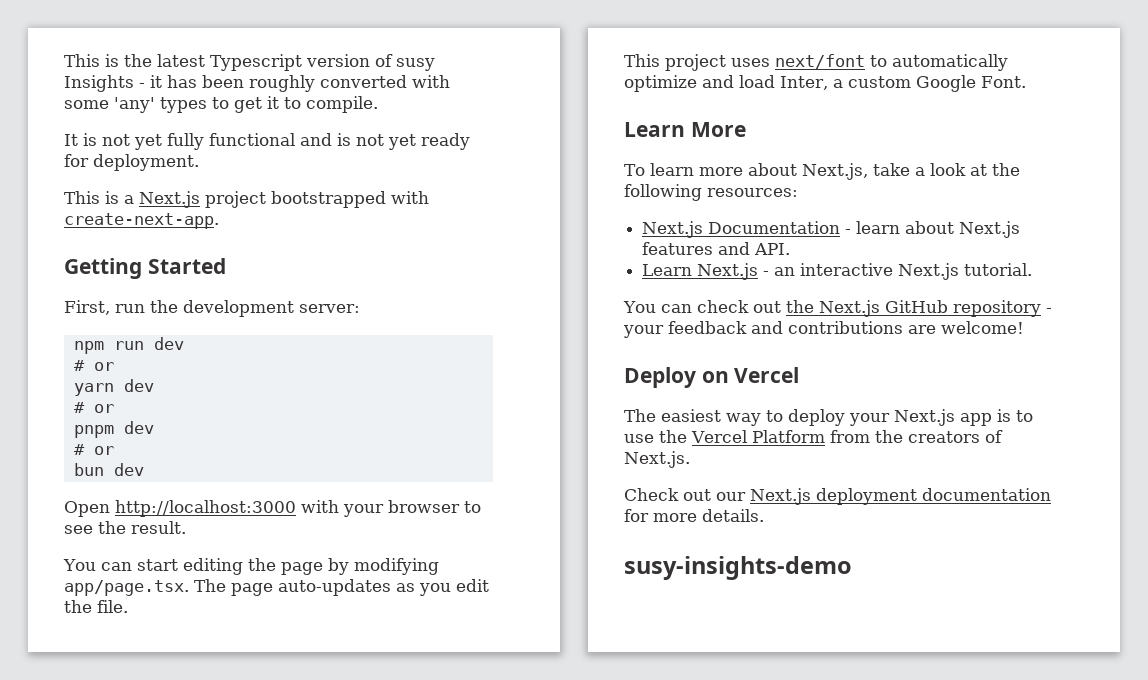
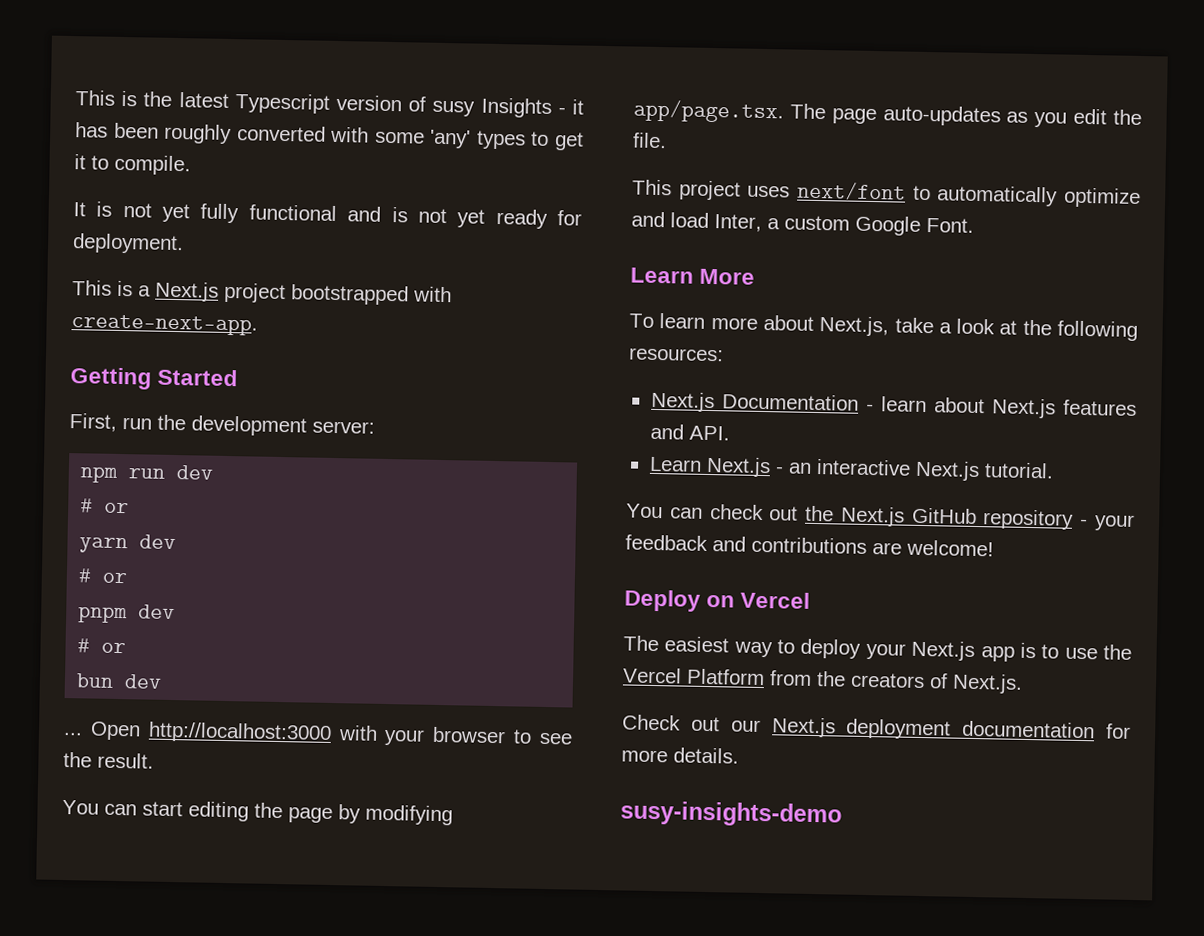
(144, 469) none -> [63,731,82,736] ...

